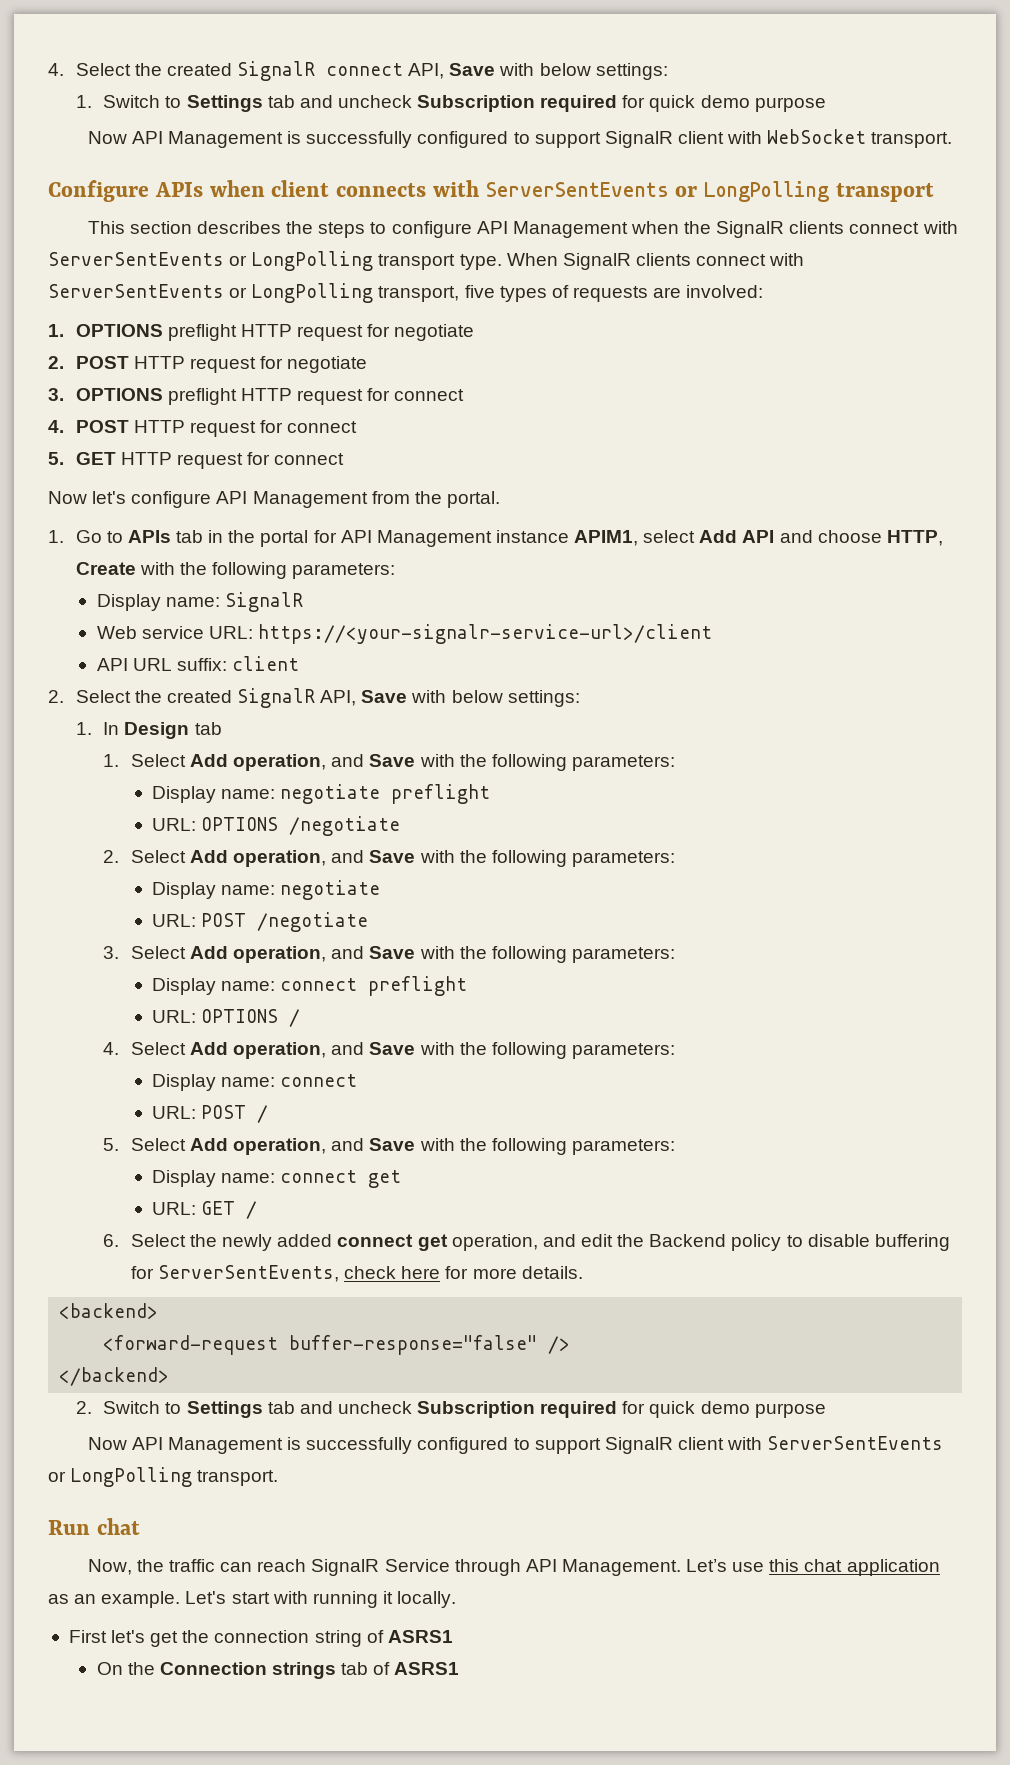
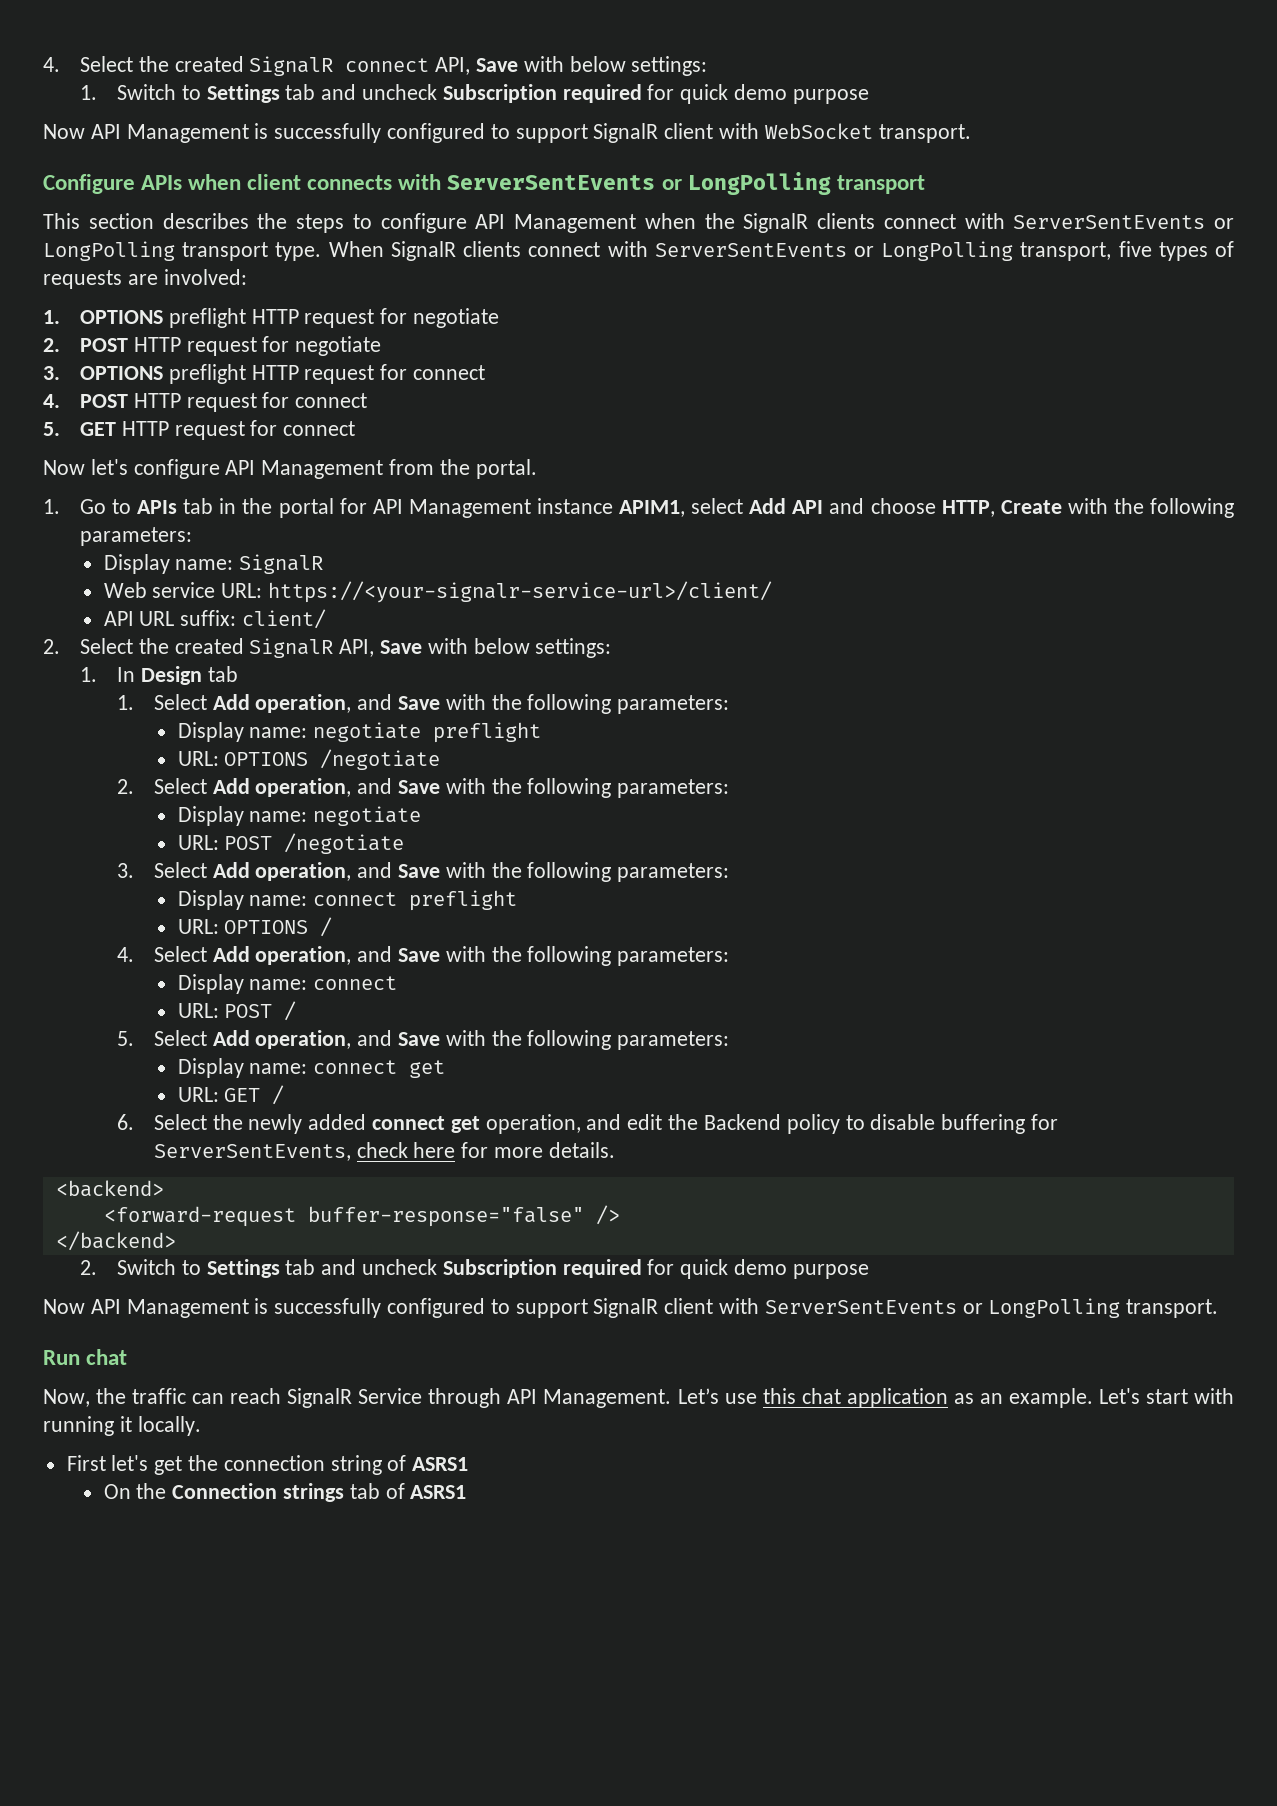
[257,624,712,644] https://<your-signalr-service-url>/client -> [268,581,773,603] https://<your-signalr-service-url>/client/
[231,656,299,671] client -> [242,609,327,629] client/

